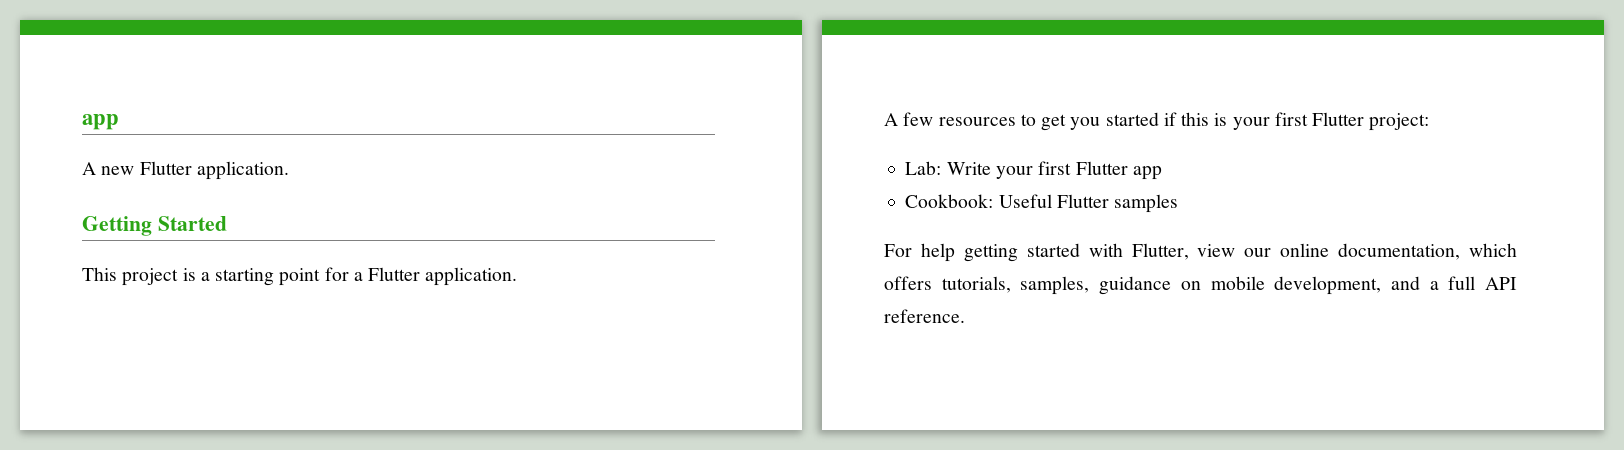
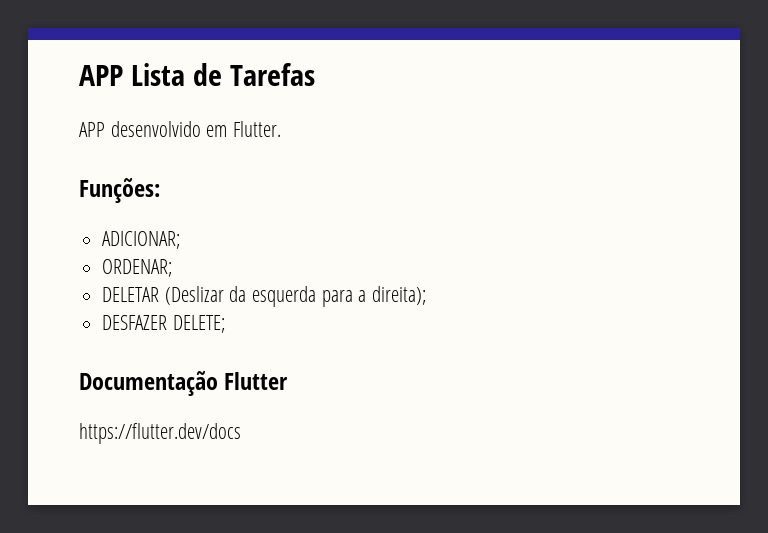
[82,114,119,130] [82,161,289,180] [82,216,227,236] [82,267,518,286] [884,112,1430,131] [905,161,1162,180] [905,194,1179,213] [884,243,1517,262] [884,276,1517,295] [884,309,965,323] app // A new Flutter application. // Getting Started // This project is a starting point for a Flutter application. // A few resources to get you started if this is your first Flutter project: // Lab: Write your first Flutter app // Cookbook: Useful Flutter samples // For help getting started with Flutter, view our online documentation, which offers tutorials, samples, guidance on mobile development, and a full API reference. -> [79,63,315,86] [79,121,282,137] [79,178,160,203] [102,231,181,249] [102,259,173,277] [102,286,427,307] [102,315,225,333] [79,371,289,396] [79,423,241,444] APP Lista de Tarefas // APP desenvolvido em Flutter. // Funções: // ADICIONAR; // ORDENAR; // DELETAR (Deslizar da esquerda para a direita); // DESFAZER DELETE; // Documentação Flutter // https://flutter.dev/docs

